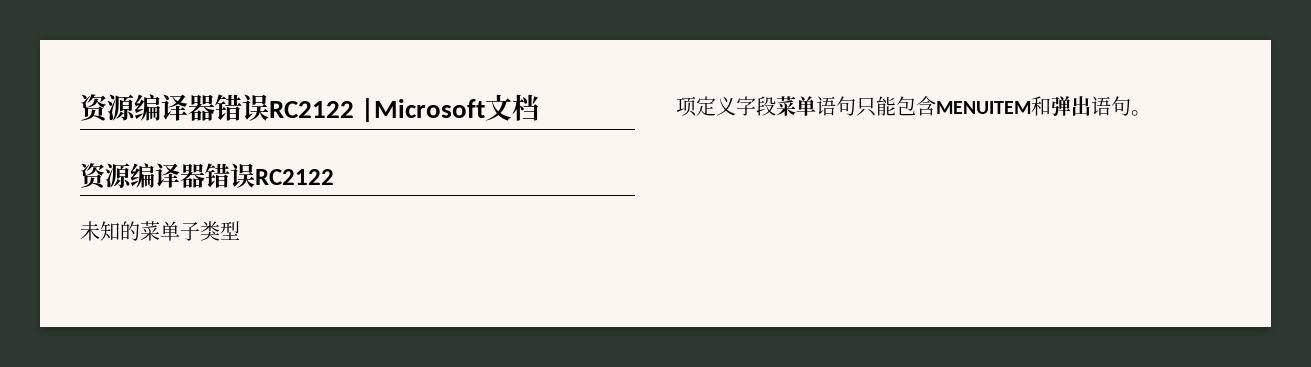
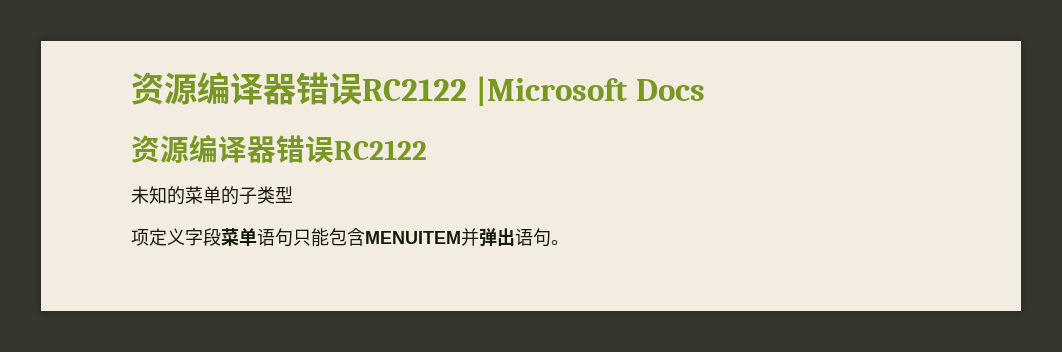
[485,94,540,121] 文档 -> [635,79,705,101] Docs
(180, 231) none -> [221,186,239,205] 的
[1031,96,1051,116] 和 -> [461,228,479,246] 并

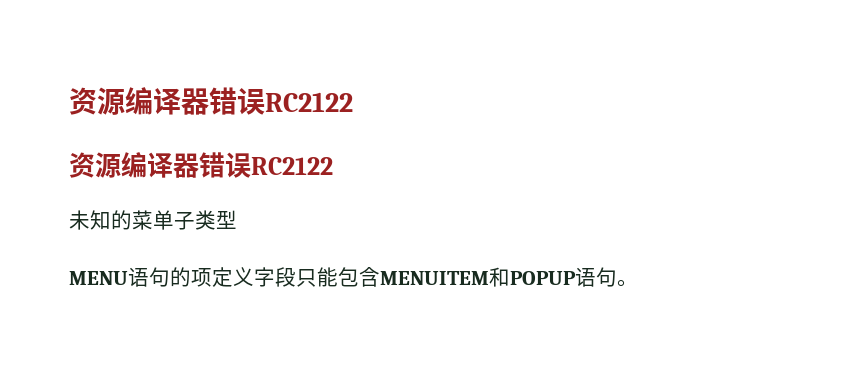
[131,72,705,106] 资源编译器错误RC2122 |Microsoft Docs -> [69,87,353,115] 资源编译器错误RC2122
[221,186,239,205] 的 -> (174, 220) none
(293, 194) none -> [69,267,191,287] MENU语句的
[221,228,293,247] 菜单语句 -> (296, 277) none
[461,228,515,247] 并弹出 -> [489,267,576,287] 和POPUP

